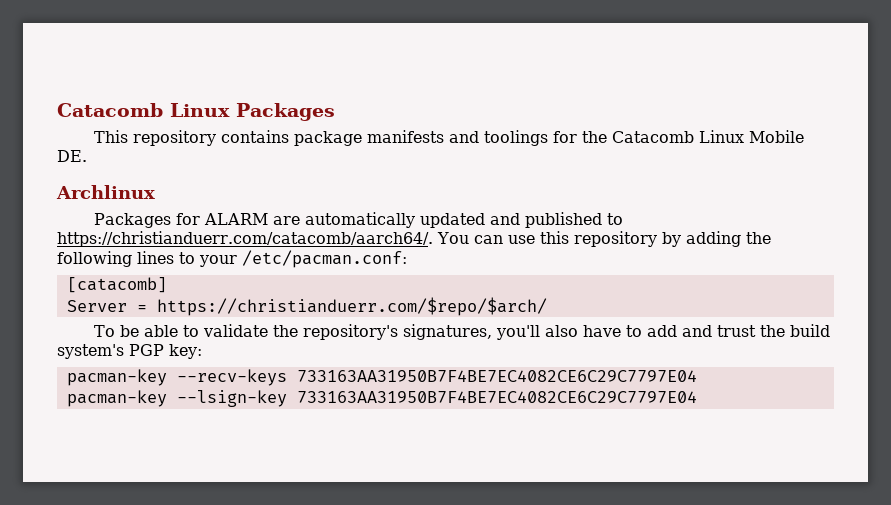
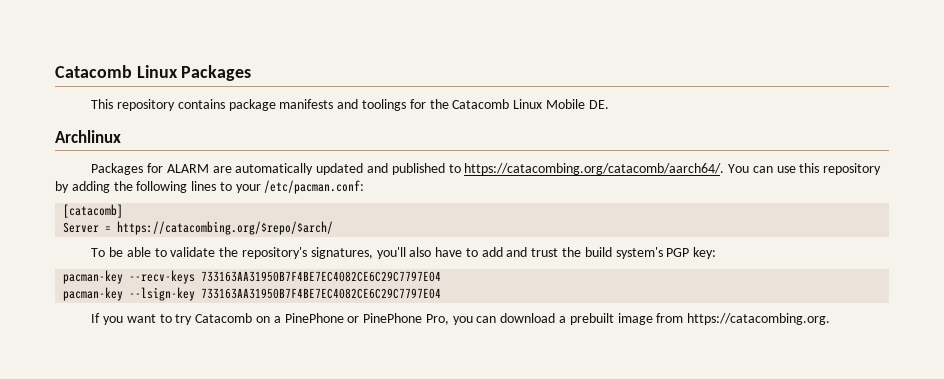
[57,231,433,247] https://christianduerr.com/catacomb/aarch64/. -> [464,163,725,175] https://catacombing.org/catacomb/aarch64/.
[156,297,547,316] https://christianduerr.com/$repo/$arch/ -> [117,221,334,235] https://catacombing.org/$repo/$arch/
(697, 397) none -> [91,313,831,325] // If you want to try Catacomb on a PinePhone or PinePhone Pro, you can download a prebuilt image from https://catacombing.org.

